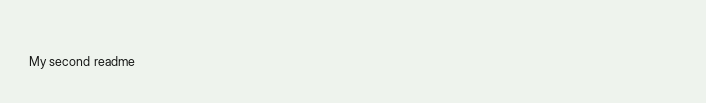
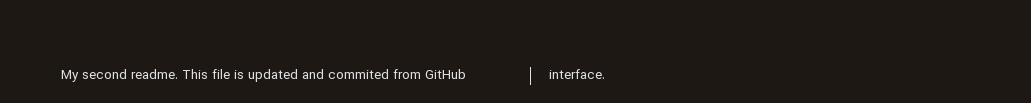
[93,56,135,66] readme -> [131,69,605,82] readme. This file is updated and commited from GitHub interface.

